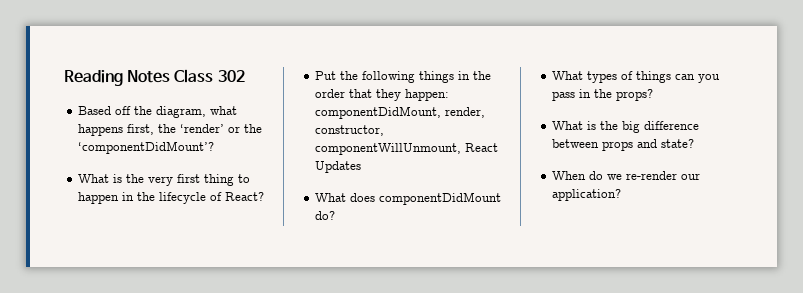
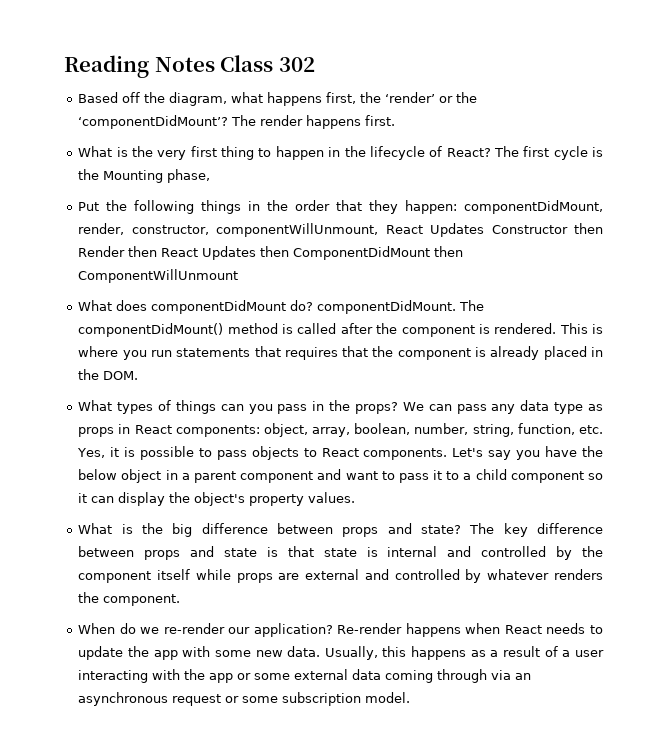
(215, 147) none -> [231,115,396,129] The render happens first.
(265, 196) none -> [493,146,603,160] [78,169,211,183] The first cycle is the Mounting phase,
[315,192,502,205] [315,211,336,220] // What does componentDidMount do? -> [491,223,603,234] [78,246,464,260] [78,269,239,283] [78,300,485,314] [78,323,604,337] [78,346,603,360] [78,369,139,380] Constructor then Render then React Updates then ComponentDidMount then ComponentWillUnmount // What does componentDidMount do? componentDidMount. The componentDidMount() method is called after the component is rendered. This is where you run statements that requires that the component is already placed in the DOM.
(654, 95) none -> [402,400,603,414] [78,423,604,437] [77,446,604,460] [78,469,603,483] [78,492,356,506] We can pass any data type as props in React components: object, array, boolean, number, string, function, etc. Yes, it is possible to pass objects to React components. Let's say you have the below object in a parent component and want to pass it to a child component so it can display the object's property values.
(695, 143) none -> [469,523,603,537] [78,546,603,560] [78,569,603,583] [78,592,181,606] The key difference between props and state is that state is internal and controlled by the component itself while props are external and controlled by whatever renders the component.
(622, 195) none -> [337,623,603,637] [78,646,604,660] [78,669,532,683] [78,692,411,706] Re-render happens when React needs to update the app with some new data. Usually, this happens as a result of a user interacting with the app or some external data coming through via an asynchronous request or some subscription model.

